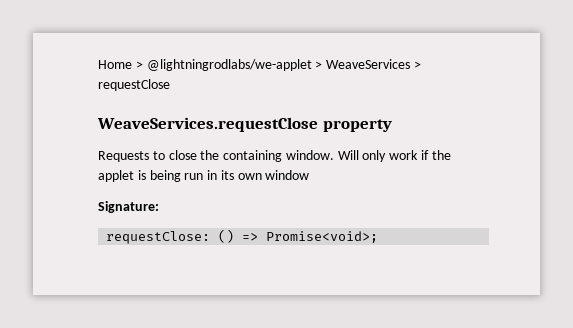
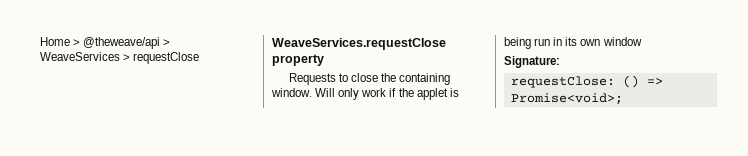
[146,59,312,71] @lightningrodlabs/we-applet -> [83,37,161,49] @theweave/api

